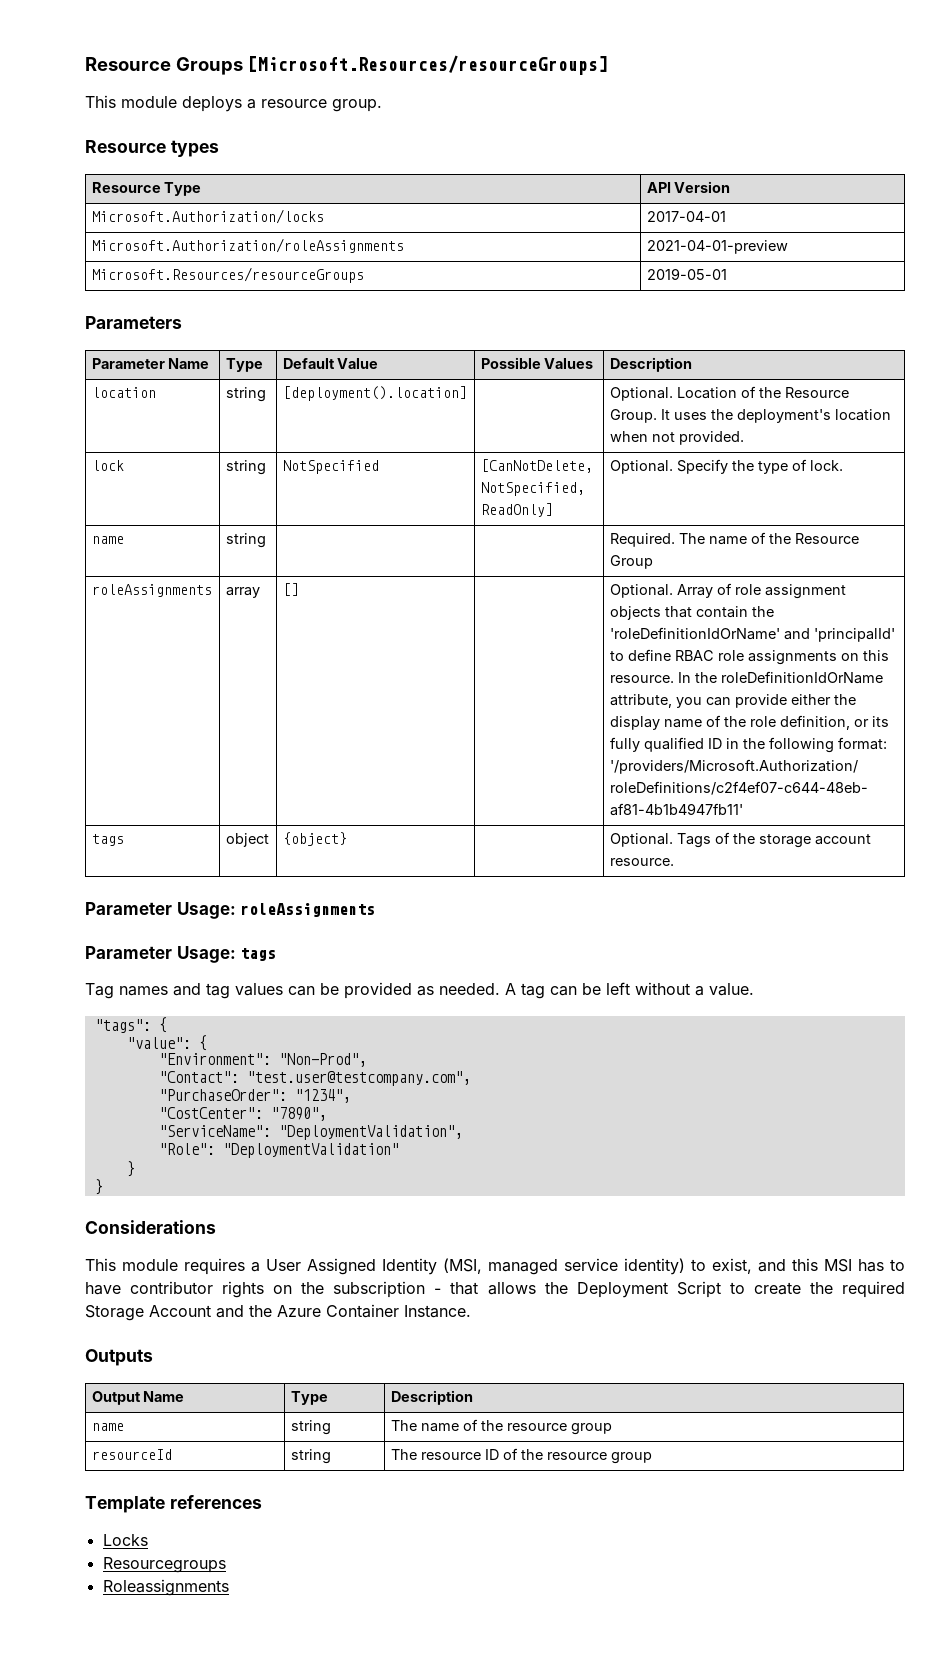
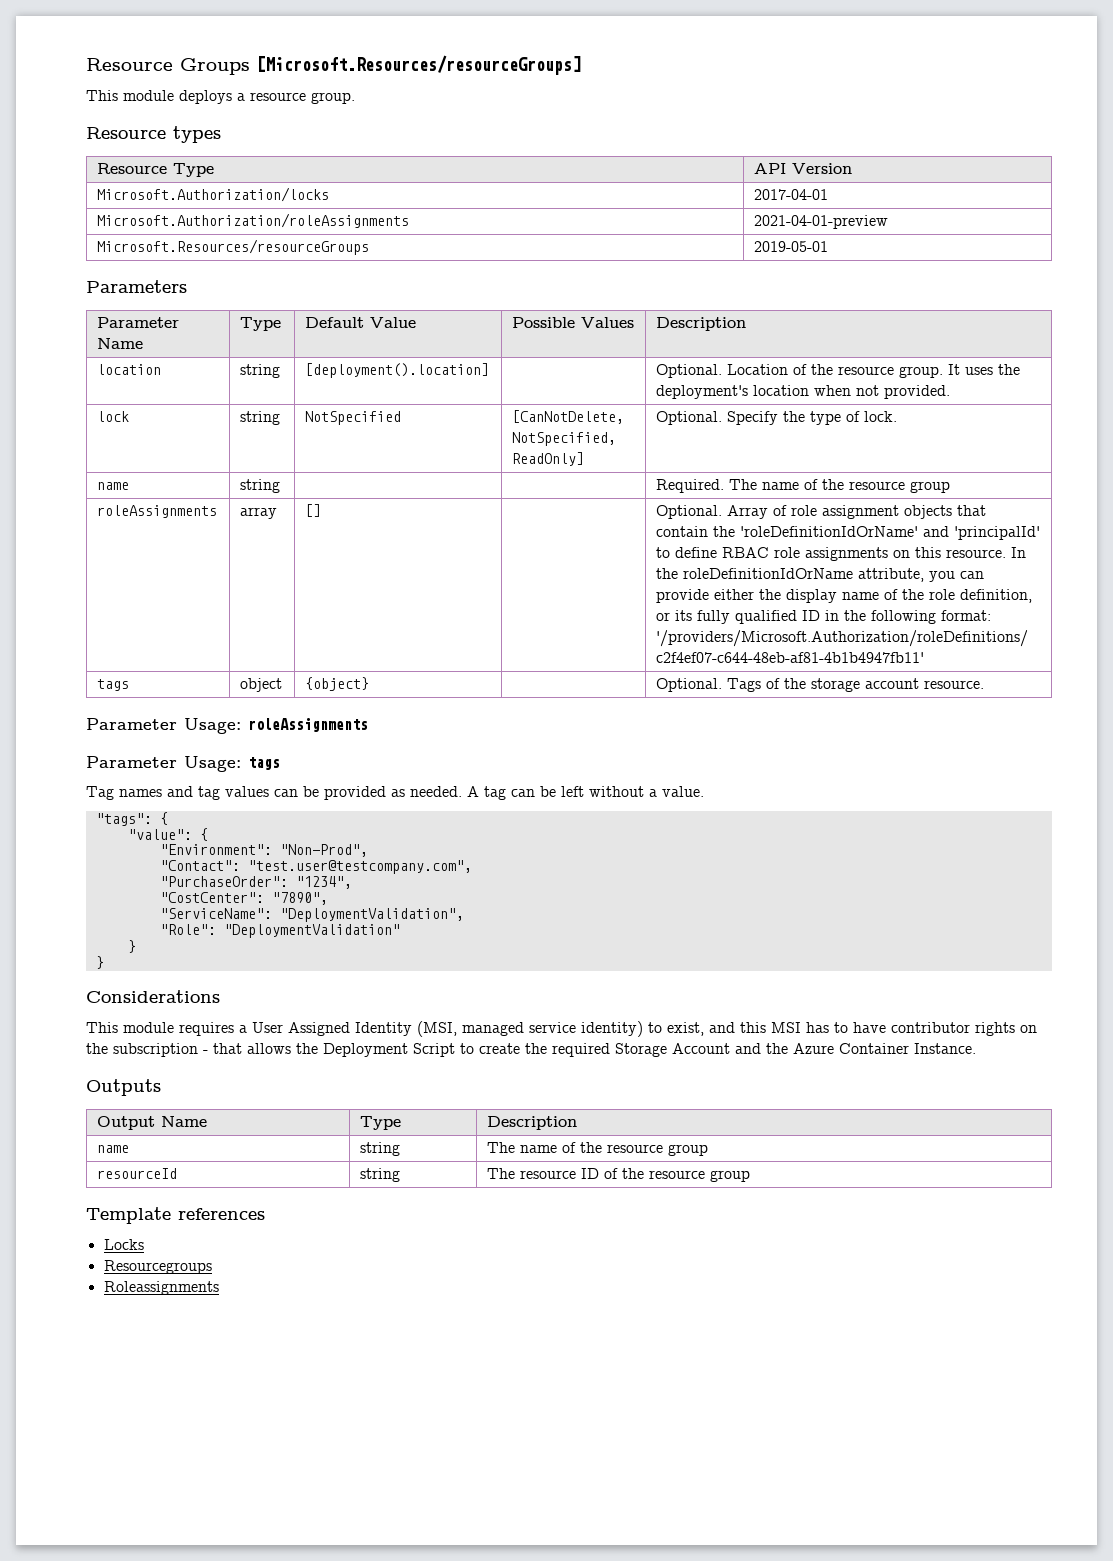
[784,387,849,398] [609,409,657,423] Resource Group. -> [837,366,943,378] resource group.
[794,533,859,544] [609,555,653,569] Resource Group -> [848,481,950,493] resource group

